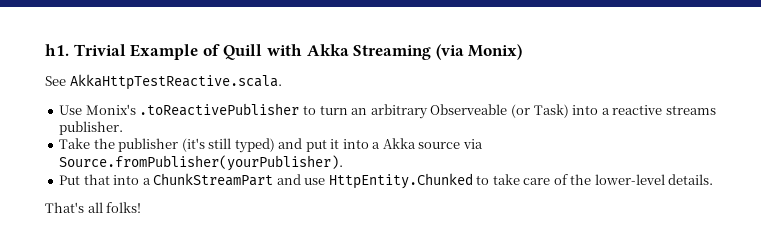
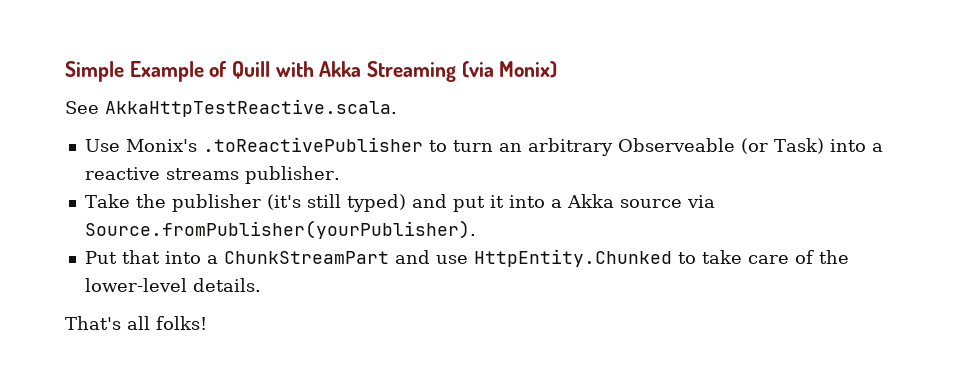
[45,44,126,56] h1. Trivial -> [65,61,124,82] Simple

